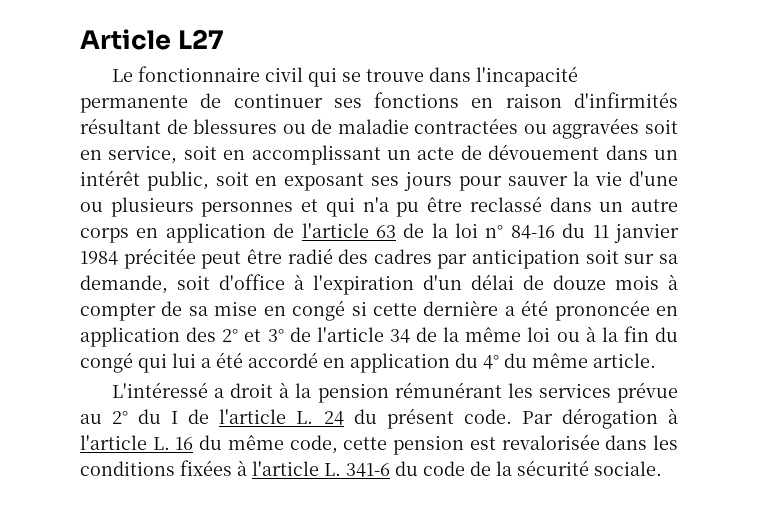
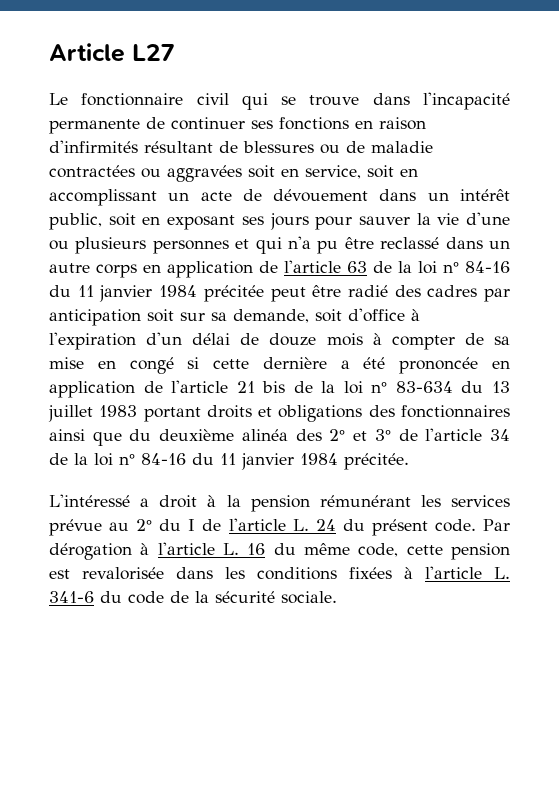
(180, 337) none -> [143,380,511,394] [48,405,510,422] [49,429,288,446] de l'article 21 bis de la loi n° 83-634 du 13 juillet 1983 portant droits et obligations des fonctionnaires ainsi que du deuxième alinéa
[465,326,678,342] [80,352,656,373] même loi ou à la fin du congé qui lui a été accordé en application du 4° du même article. -> [94,453,409,470] loi n° 84-16 du 11 janvier 1984 précitée.

